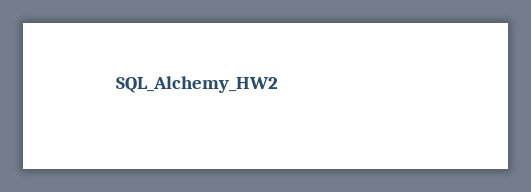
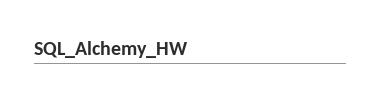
[116,76,278,93] SQL_Alchemy_HW2 -> [34,41,188,58] SQL_Alchemy_HW

